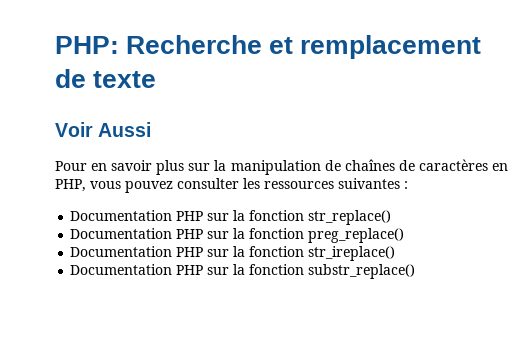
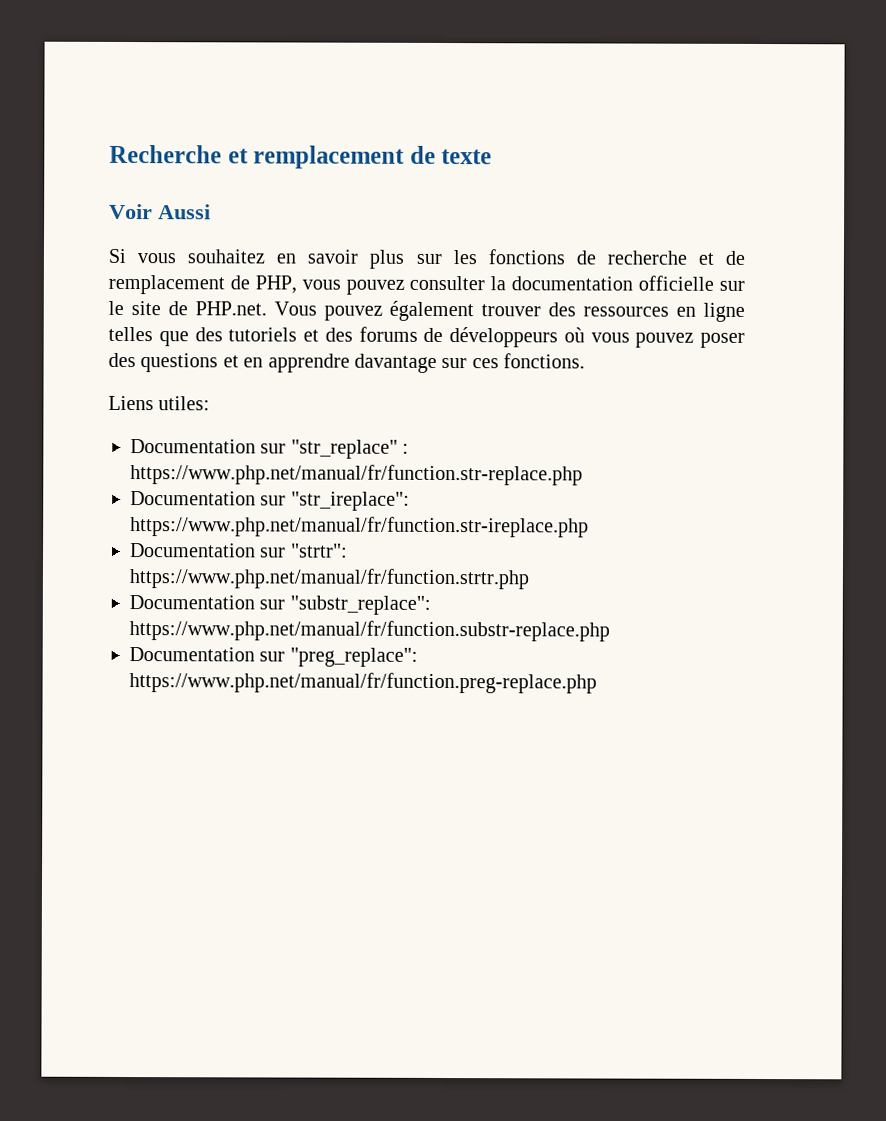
[55,36,119,54] PHP: -> (109, 154) none
[55,161,87,171] Pour -> [108,248,266,264] Si vous souhaitez
[214,159,508,175] [55,178,408,193] [70,210,392,225] [70,228,405,243] [70,246,396,261] [70,264,416,279] la manipulation de chaînes de caractères en PHP, vous pouvez consulter les ressources suivantes : // Documentation PHP sur la fonction str_replace() // Documentation PHP sur la fonction preg_replace() // Documentation PHP sur la fonction str_ireplace() // Documentation PHP sur la fonction substr_replace() -> [452,249,745,265] [108,274,746,295] [108,300,745,322] [108,326,745,348] [108,352,586,373] [108,395,211,411] [130,439,410,459] [130,464,583,486] [130,491,410,511] [130,516,589,538] [130,543,348,558] [129,568,529,590] [129,595,431,615] [129,620,610,642] [129,647,418,667] [129,672,597,694] les fonctions de recherche et de remplacement de PHP, vous pouvez consulter la documentation officielle sur le site de PHP.net. Vous pouvez également trouver des ressources en ligne telles que des tutoriels et des forums de développeurs où vous pouvez poser des questions et en apprendre davantage sur ces fonctions. // Liens utiles: // Documentation sur "str_replace" : https://www.php.net/manual/fr/function.str-replace.php // Documentation sur "str_ireplace": https://www.php.net/manual/fr/function.str-ireplace.php // Documentation sur "strtr": https://www.php.net/manual/fr/function.strtr.php // Documentation sur "substr_replace": https://www.php.net/manual/fr/function.substr-replace.php // Documentation sur "preg_replace": https://www.php.net/manual/fr/function.preg-replace.php

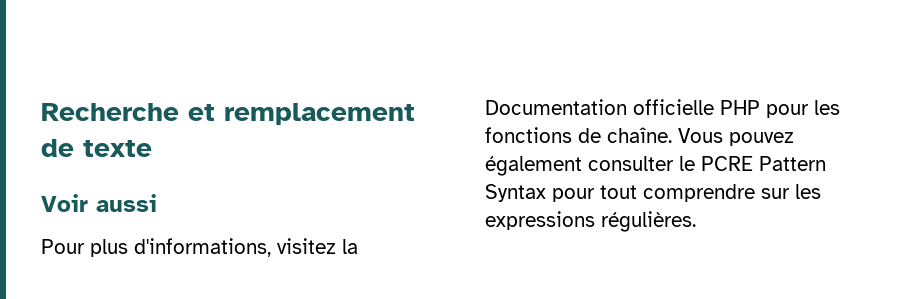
[158,204,211,220] [108,248,745,269] [108,274,746,295] [108,300,745,322] [108,326,745,348] [108,352,586,373] [108,395,211,411] [130,439,410,459] [130,464,583,486] [130,491,410,511] [130,516,589,538] [130,543,348,558] [129,568,529,590] [129,595,431,615] [129,620,610,642] [129,647,418,667] [129,672,597,694] Aussi // Si vous souhaitez en savoir plus sur les fonctions de recherche et de remplacement de PHP, vous pouvez consulter la documentation officielle sur le site de PHP.net. Vous pouvez également trouver des ressources en ligne telles que des tutoriels et des forums de développeurs où vous pouvez poser des questions et en apprendre davantage sur ces fonctions. // Liens utiles: // Documentation sur "str_replace" : https://www.php.net/manual/fr/function.str-replace.php // Documentation sur "str_ireplace": https://www.php.net/manual/fr/function.str-ireplace.php // Documentation sur "strtr": https://www.php.net/manual/fr/function.strtr.php // Documentation sur "substr_replace": https://www.php.net/manual/fr/function.substr-replace.php // Documentation sur "preg_replace": https://www.php.net/manual/fr/function.preg-replace.php -> [96,194,157,212] [41,238,358,257] [485,99,840,118] [485,127,794,146] [485,156,826,176] [485,184,821,202] [485,211,696,232] aussi // Pour plus d'informations, visitez la Documentation officielle PHP pour les fonctions de chaîne. Vous pouvez également consulter le PCRE Pattern Syntax pour tout comprendre sur les expressions régulières.

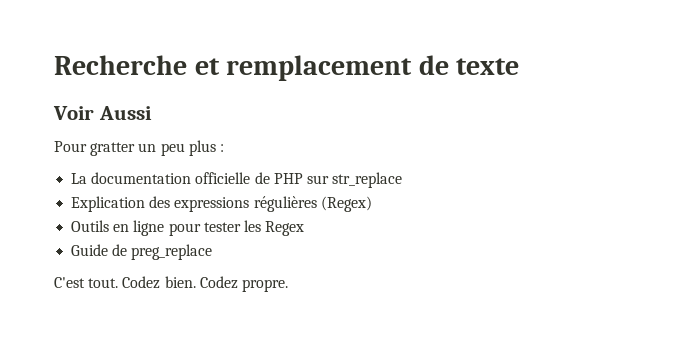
[96,194,157,212] aussi -> [98,106,152,120] Aussi
[90,238,358,257] [485,99,840,118] [485,127,794,146] [485,156,826,176] [485,184,821,202] [485,211,696,232] plus d'informations, visitez la Documentation officielle PHP pour les fonctions de chaîne. Vous pouvez également consulter le PCRE Pattern Syntax pour tout comprendre sur les expressions régulières. -> [90,140,224,156] [71,172,403,188] [71,196,372,212] [71,220,305,236] [71,244,213,260] [54,276,288,292] gratter un peu plus : // La documentation officielle de PHP sur str_replace // Explication des expressions régulières (Regex) // Outils en ligne pour tester les Regex // Guide de preg_replace // C'est tout. Codez bien. Codez propre.

